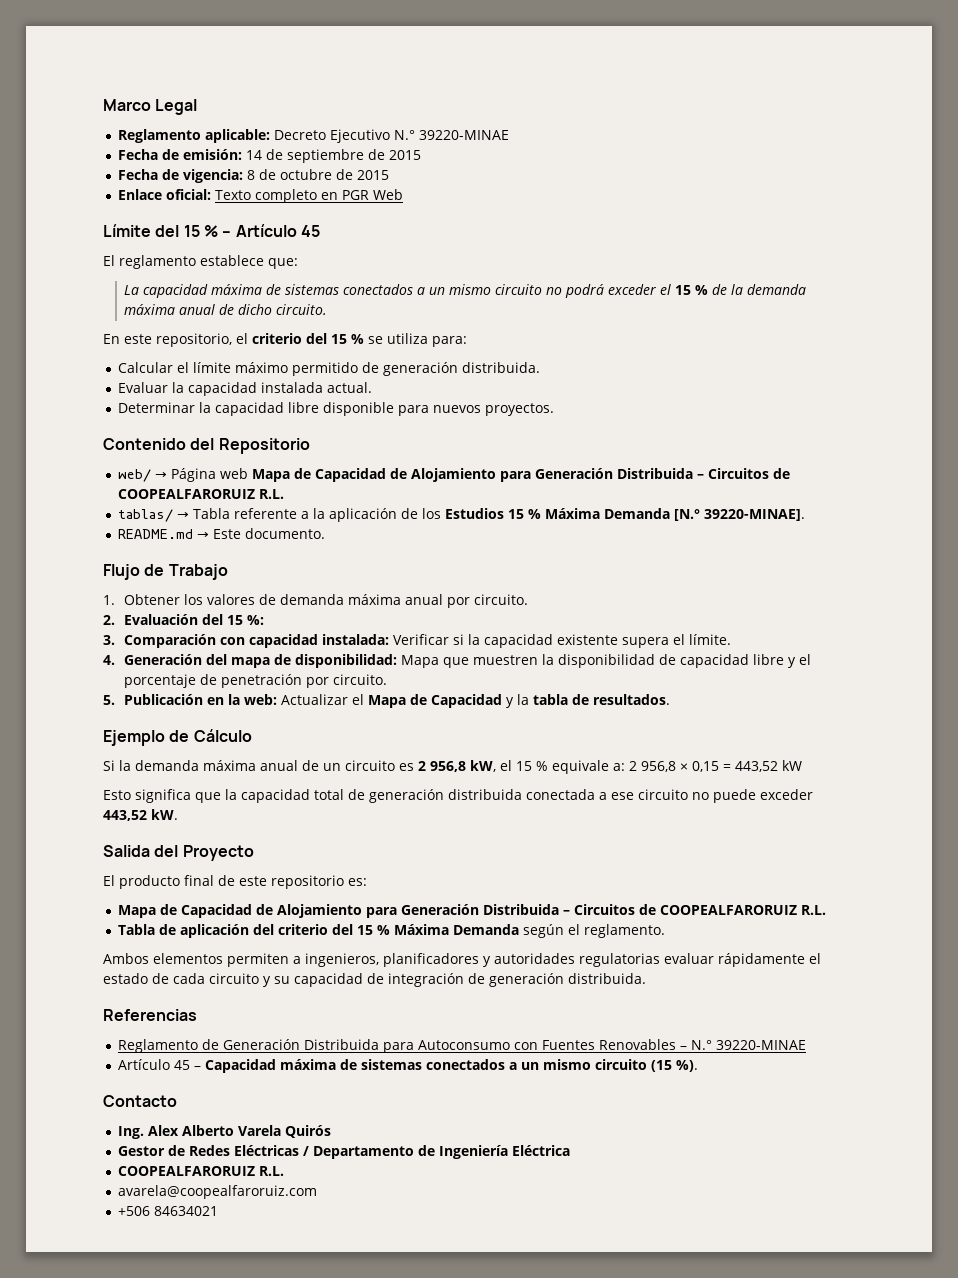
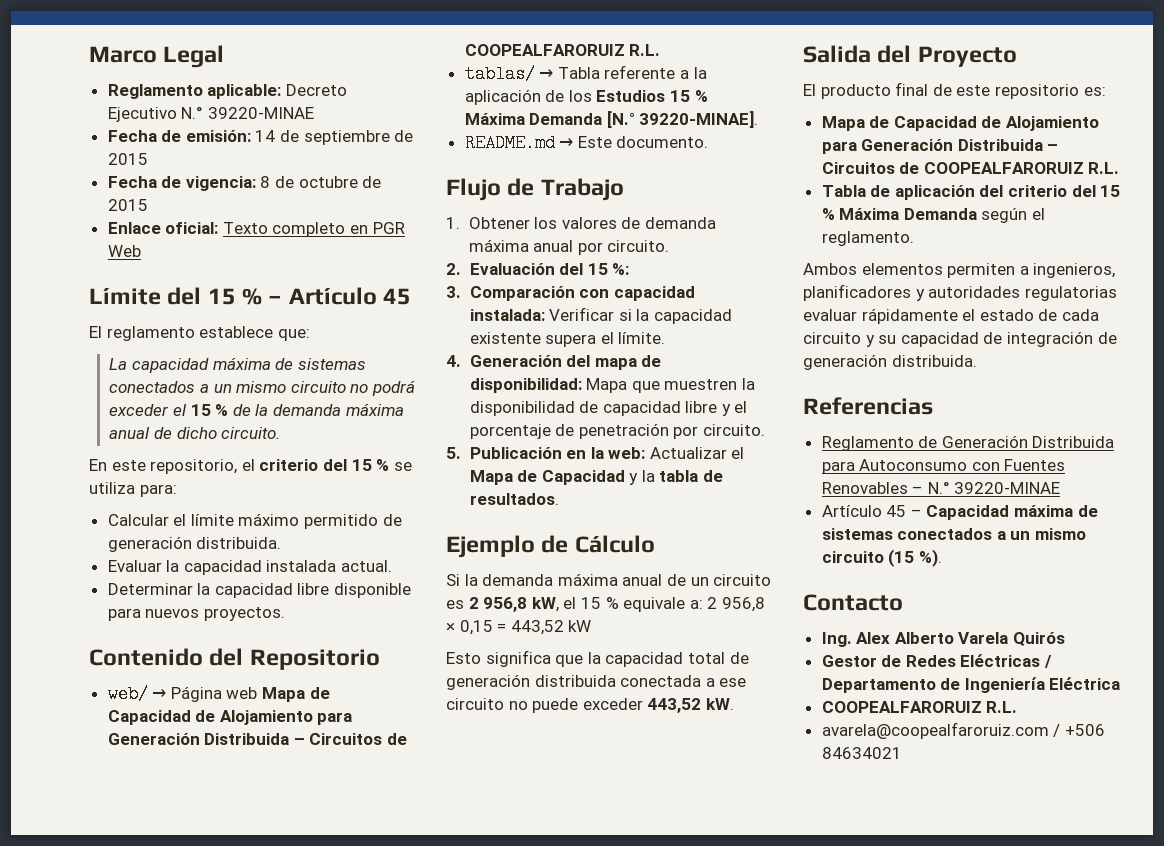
(318, 1192) // -> [1053,724,1061,737] /

